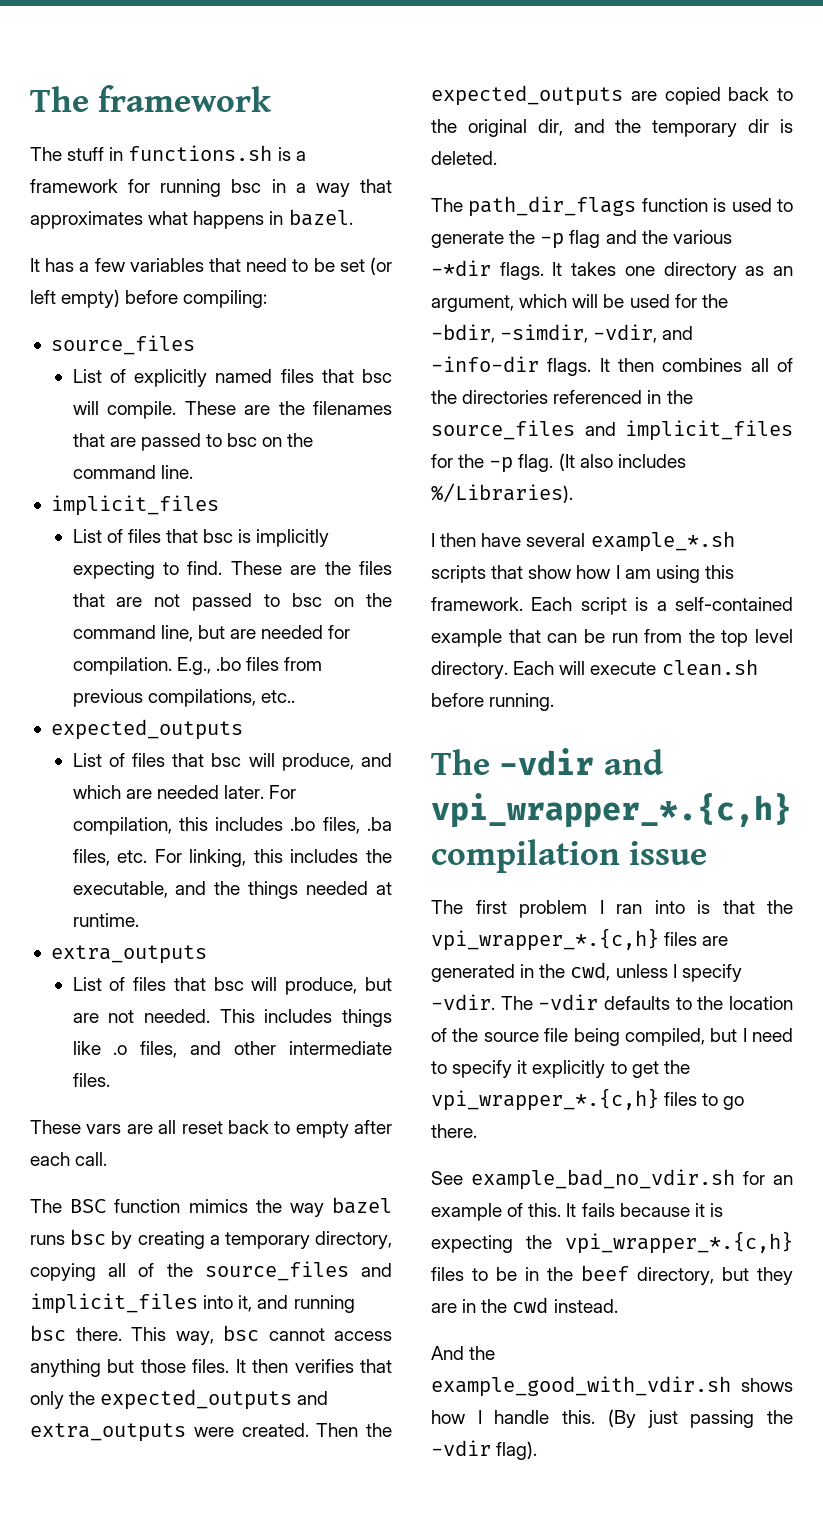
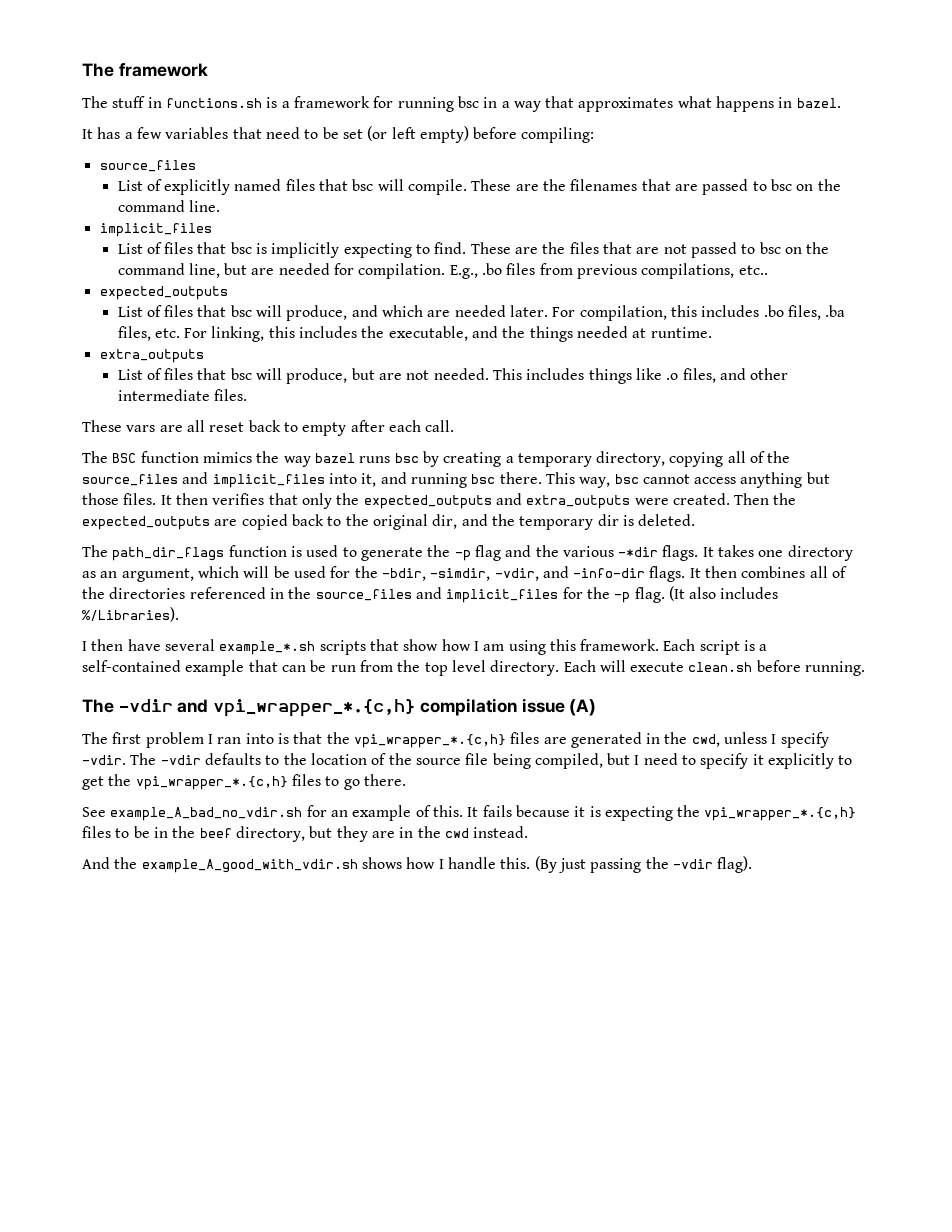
(708, 853) none -> [569,699,597,716] (A)
[471,1169,735,1190] example_bad_no_vdir.sh -> [110,807,303,821] example_A_bad_no_vdir.sh
[431,1376,731,1397] example_good_with_vdir.sh -> [141,859,358,873] example_A_good_with_vdir.sh

